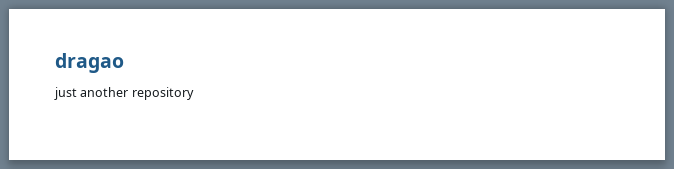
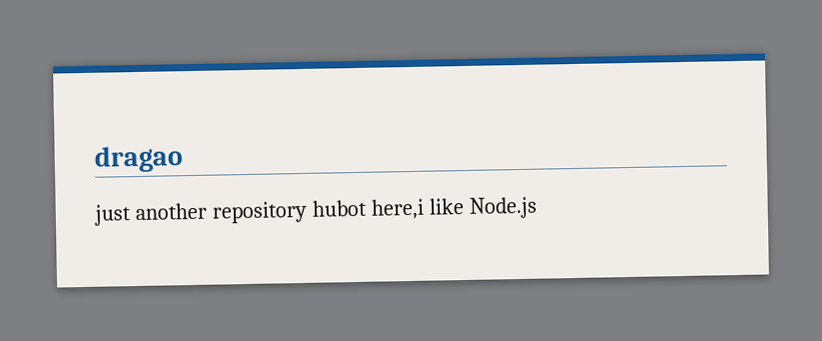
(194, 93) none -> [311,196,537,220] hubot here,i like Node.js

